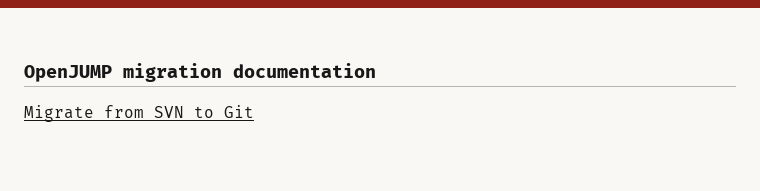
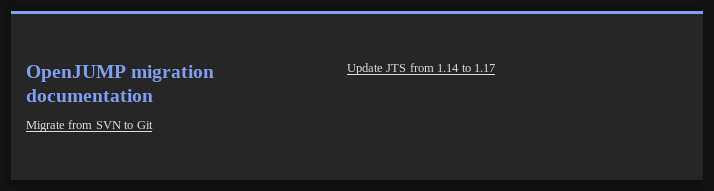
(254, 111) none -> [347,63,495,75] // Update JTS from 1.14 to 1.17

